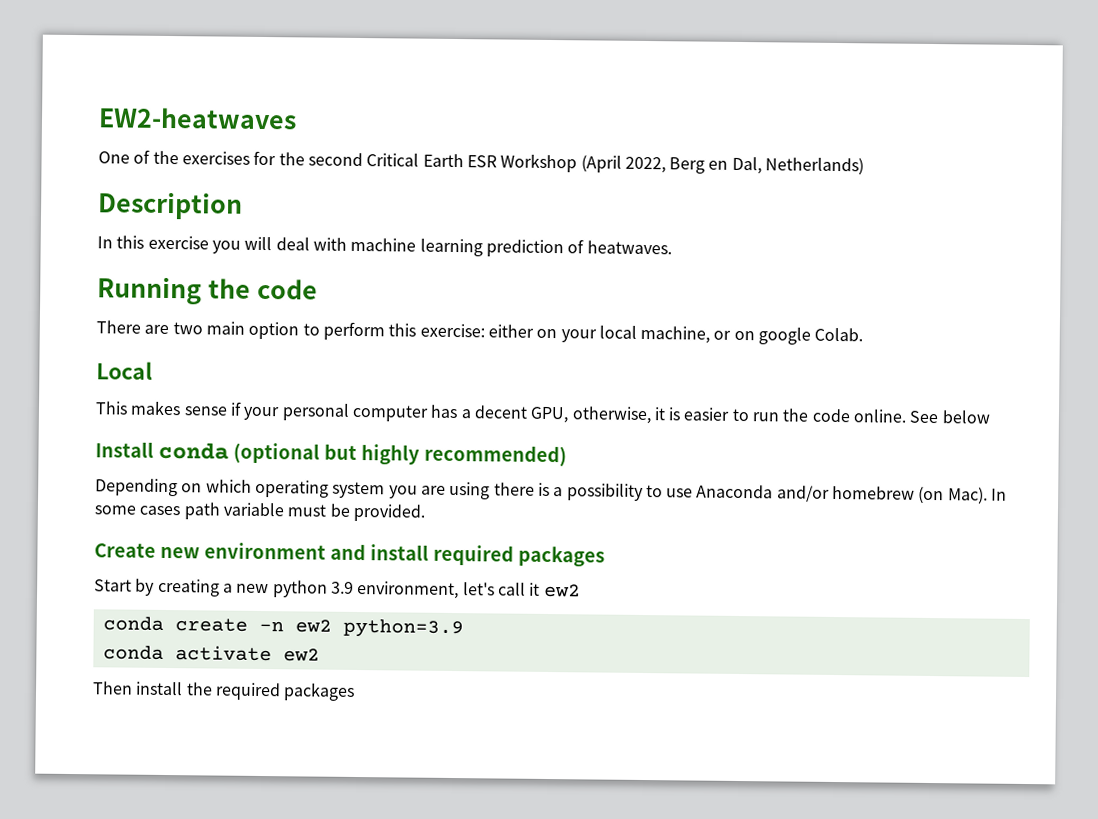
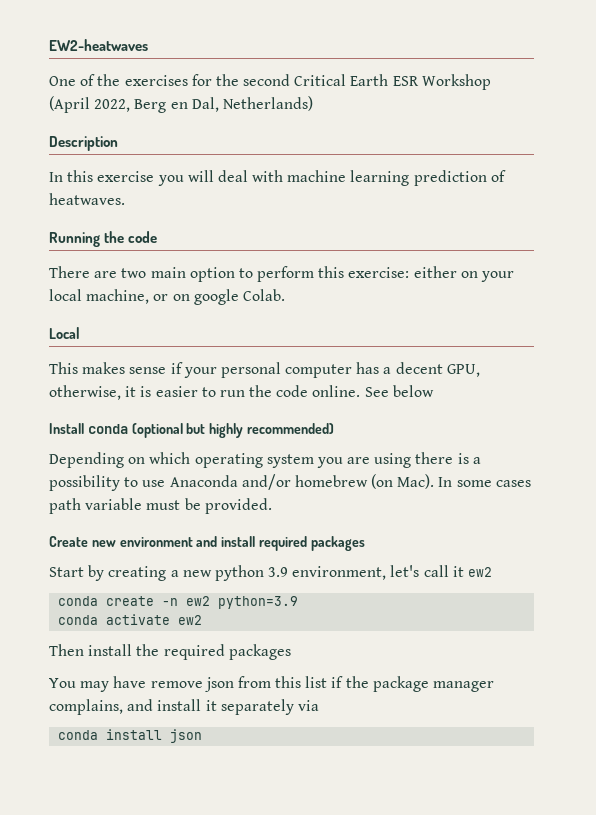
(356, 691) none -> [49,676,495,692] [49,699,319,715] [58,729,203,743] // You may have remove json from this list if the package manager complains, and install it separately via // conda install json

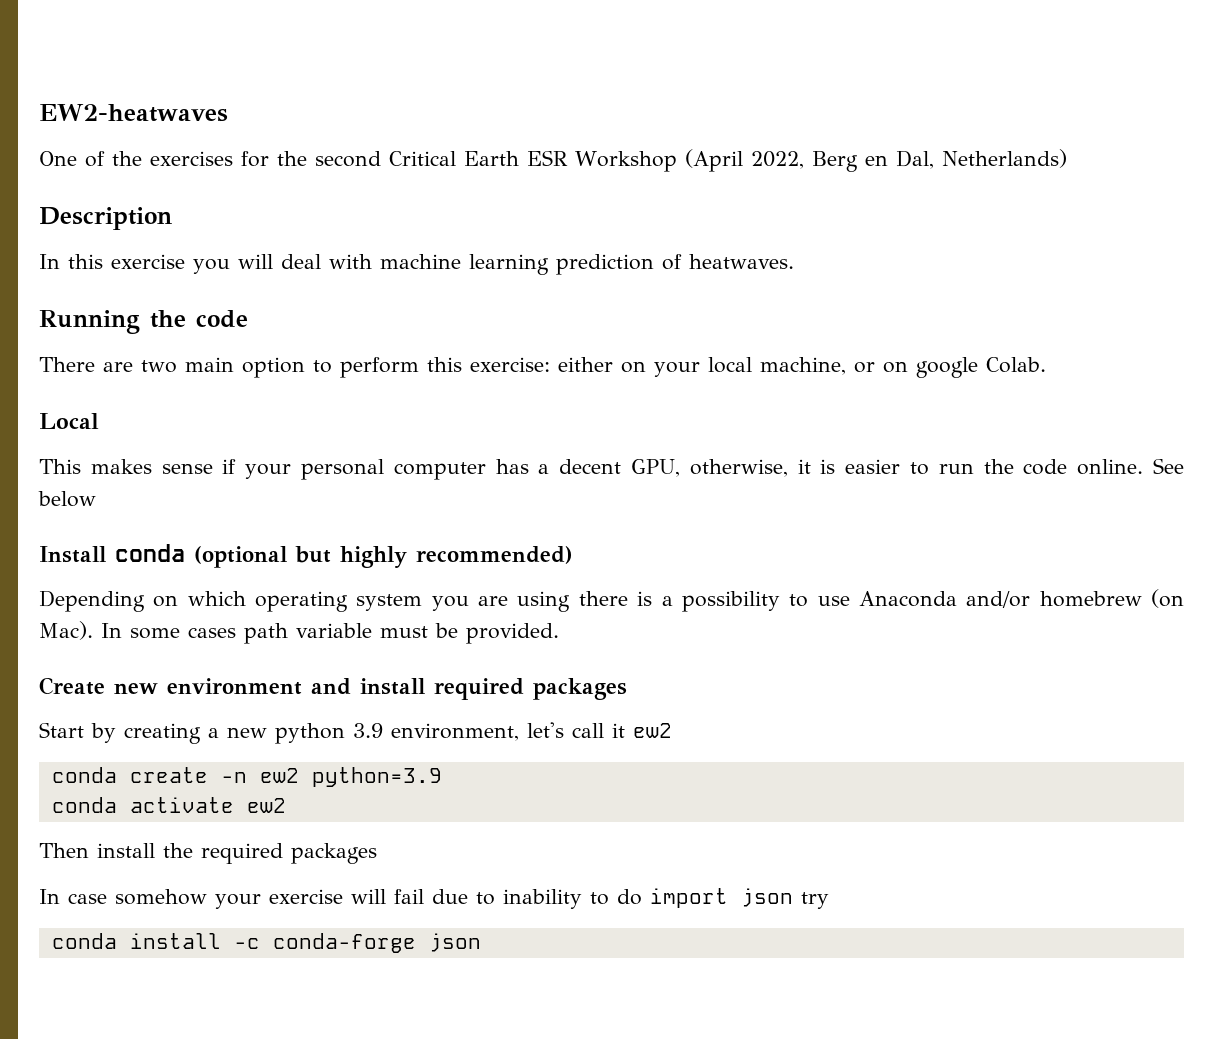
[49,676,495,692] [49,699,319,715] You may have remove json from this list if the package manager complains, and install it separately via -> [39,888,829,909] In case somehow your exercise will fail due to inability to do import json try
(163, 734) none -> [233,933,416,953] -c conda-forge

